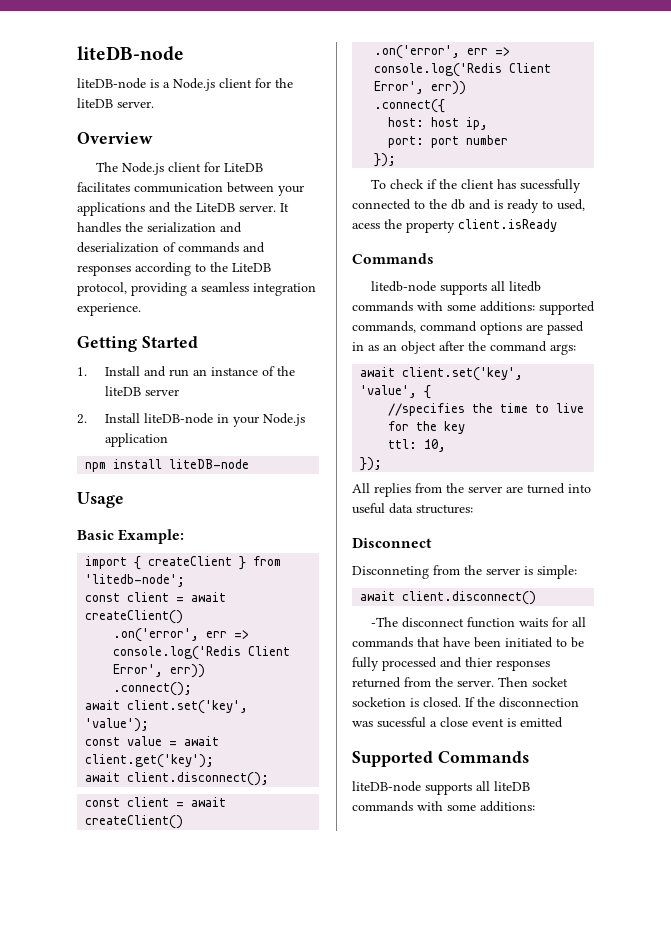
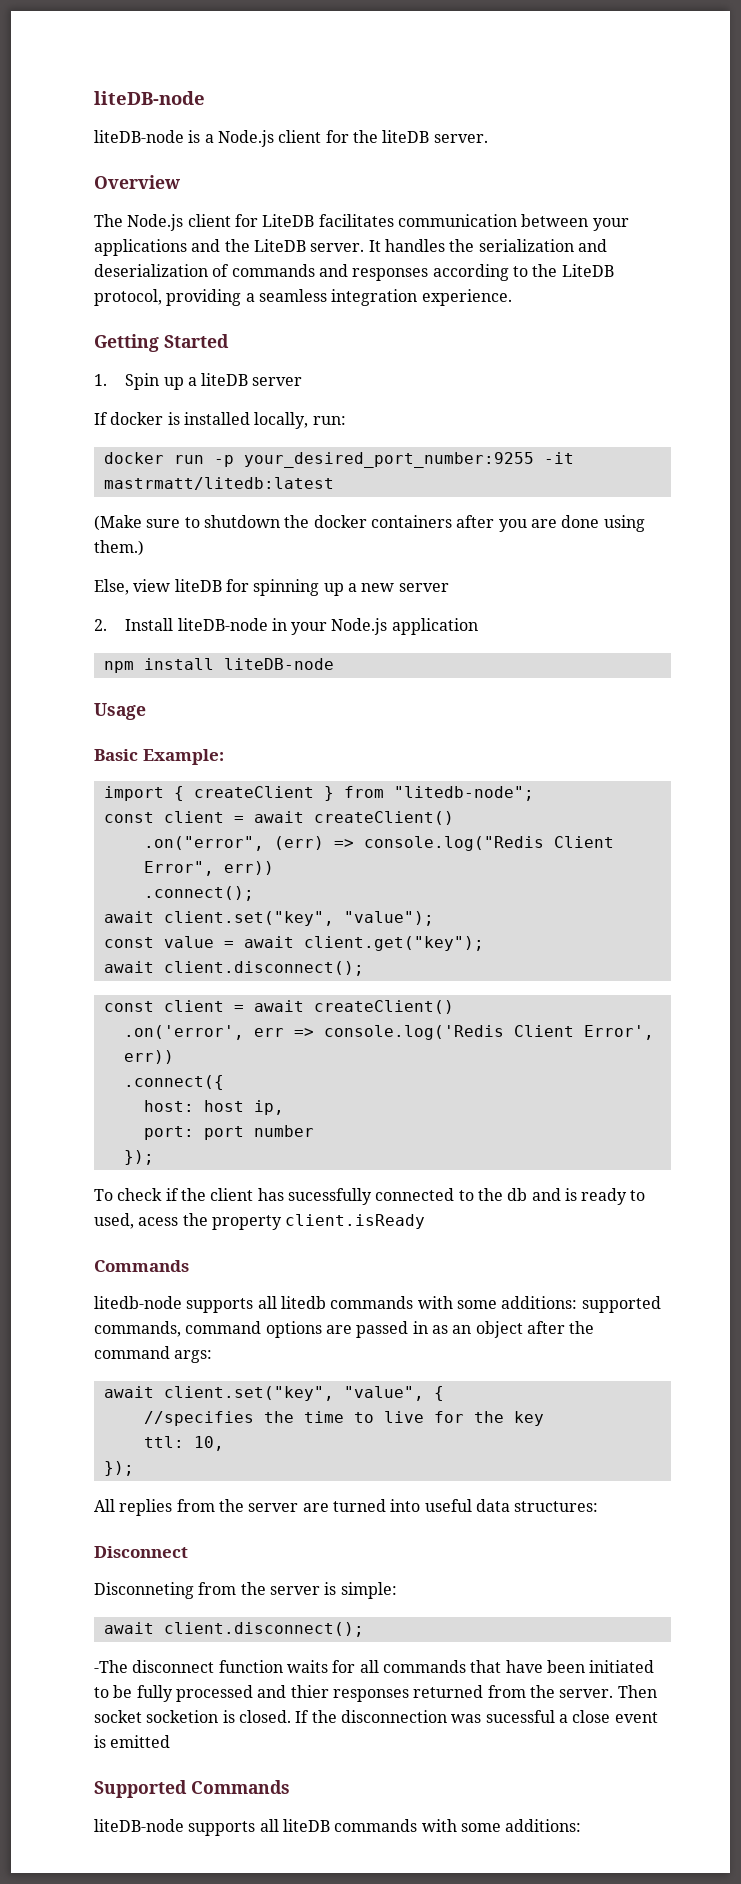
[104,366,295,377] [104,386,141,396] Install and run an instance of the liteDB -> [125,373,303,390] [94,412,346,429] [103,452,574,468] [103,477,334,490] [94,515,645,532] [94,540,144,556] [94,579,395,596] Spin up a liteDB server // If docker is installed locally, run: // docker run -p your_desired_port_number:9255 -it mastrmatt/litedb:latest // (Make sure to shutdown the docker containers after you are done using them.) // Else, view liteDB for spinning up a new
[85,574,186,587] [85,592,227,602] [85,610,184,624] [113,628,250,642] [113,646,291,660] [113,664,164,677] 'litedb-node'; // const client = await createClient() // .on('error', err => console.log('Redis Client Error', -> [393,786,534,801] [103,811,454,825] [143,836,614,851] [143,861,214,876] "litedb-node"; // const client = await createClient() // .on("error", (err) => console.log("Redis Client Error",
[127,700,249,714] [85,718,150,732] client.set('key', 'value'); -> [163,911,434,926] client.set("key", "value");
[85,754,215,768] client.get('key'); -> [303,936,484,951] client.get("key");
[402,367,524,381] [360,385,418,398] client.set('key', 'value', -> [163,1386,424,1401] client.set("key", "value",
[402,591,537,605] client.disconnect() -> [163,1622,364,1637] client.disconnect();

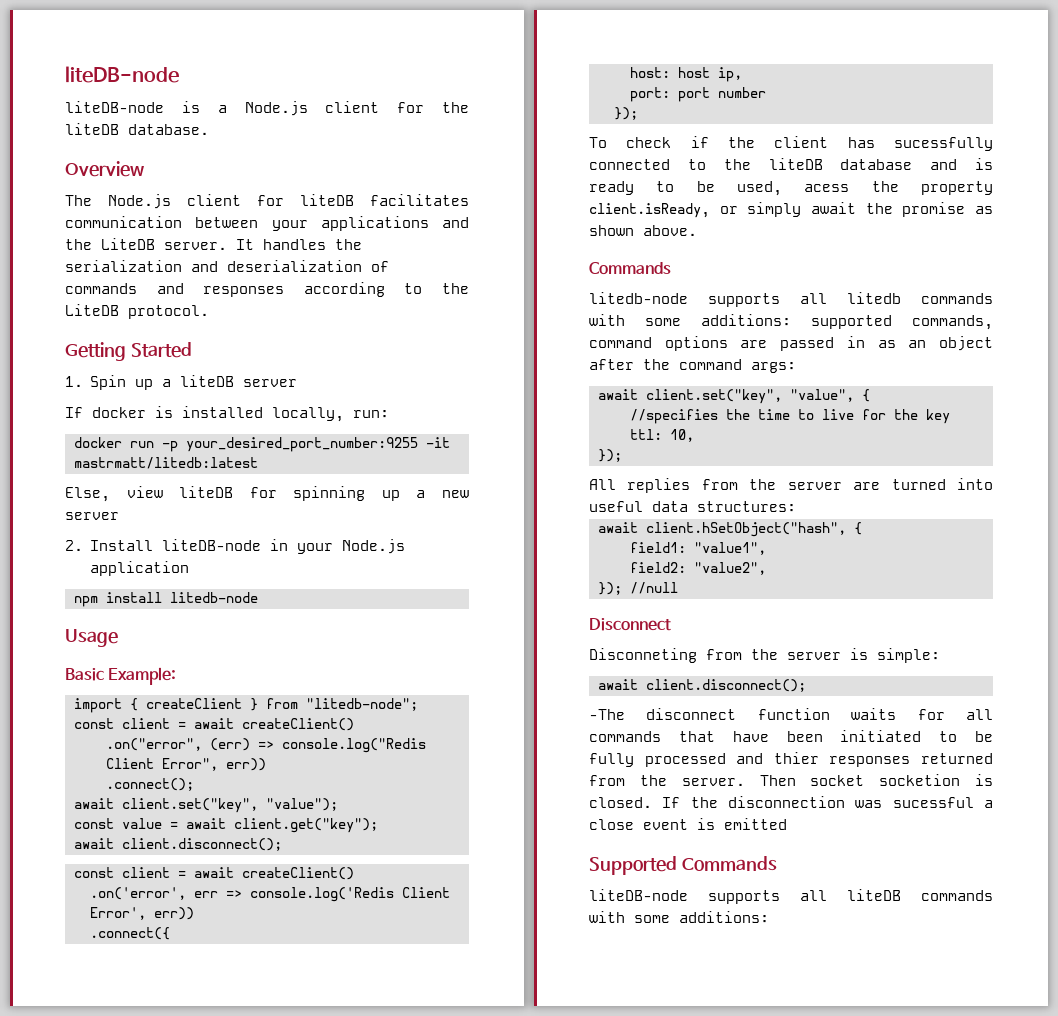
[433,134,488,143] server. -> [128,124,209,135] database.
[262,214,315,227] LiteDB -> [300,194,354,206] liteDB
[94,289,512,306] protocol, providing a seamless integration experience. -> [128,305,209,319] protocol.
[94,515,645,532] [94,540,144,556] // (Make sure to shutdown the docker containers after you are done using them.) -> (258, 463) none
[223,658,334,670] liteDB-node -> [169,592,258,603] litedb-node
[507,1188,528,1201] db -> [768,158,913,170] liteDB database
(646, 1195) none -> [696,181,715,192] be
[285,1214,426,1229] client.isReady -> [589,202,993,218] [589,225,697,236] client.isReady, or simply await the promise as shown above.
(599, 1506) none -> [597,522,862,537] [629,542,766,555] [629,562,766,575] [597,582,678,595] // await client.hSetObject("hash", { // field1: "value1", // field2: "value2", // }); //null

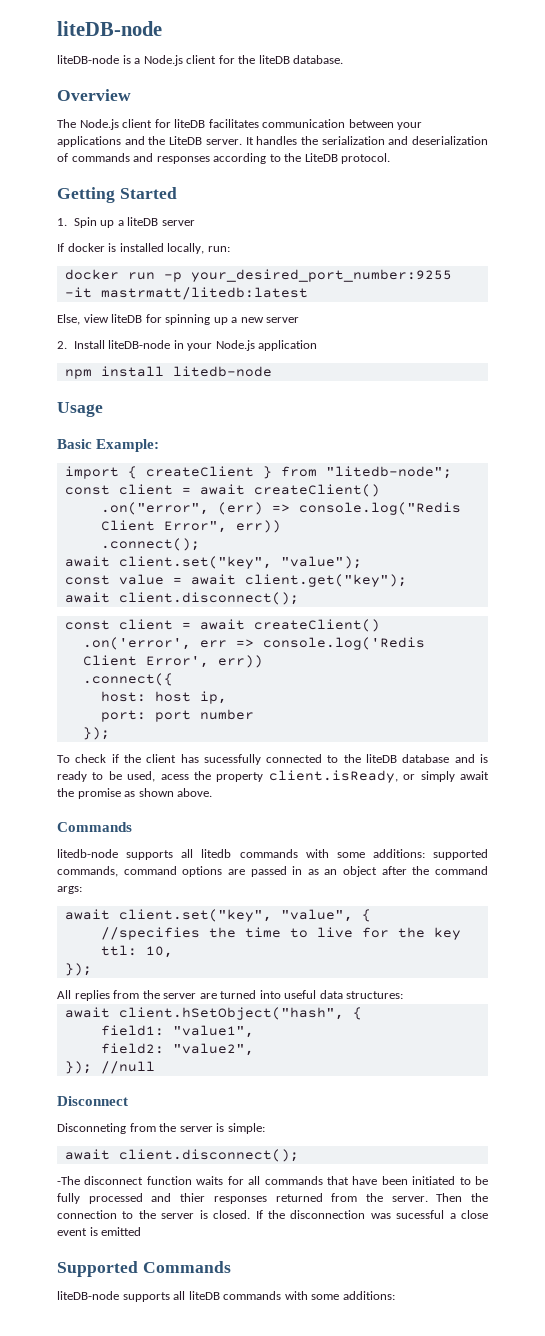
[810,774,961,786] socket socketion -> [470,1193,488,1202] [57,1210,195,1219] the connection to the server

